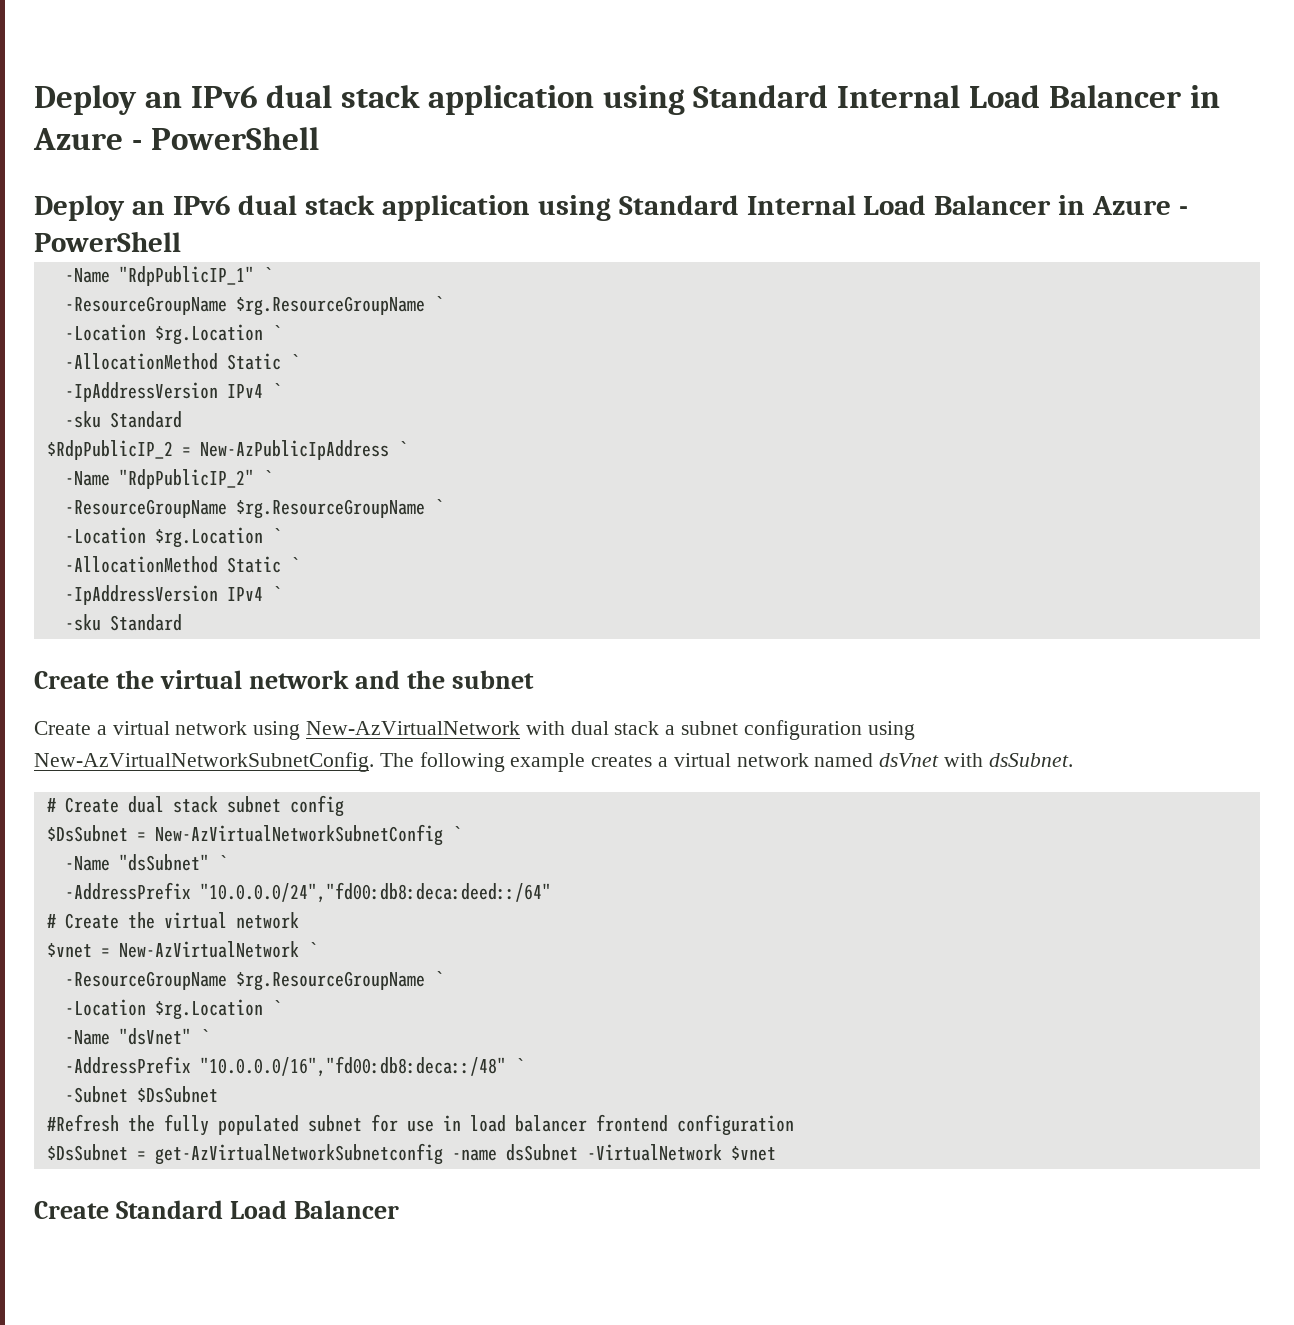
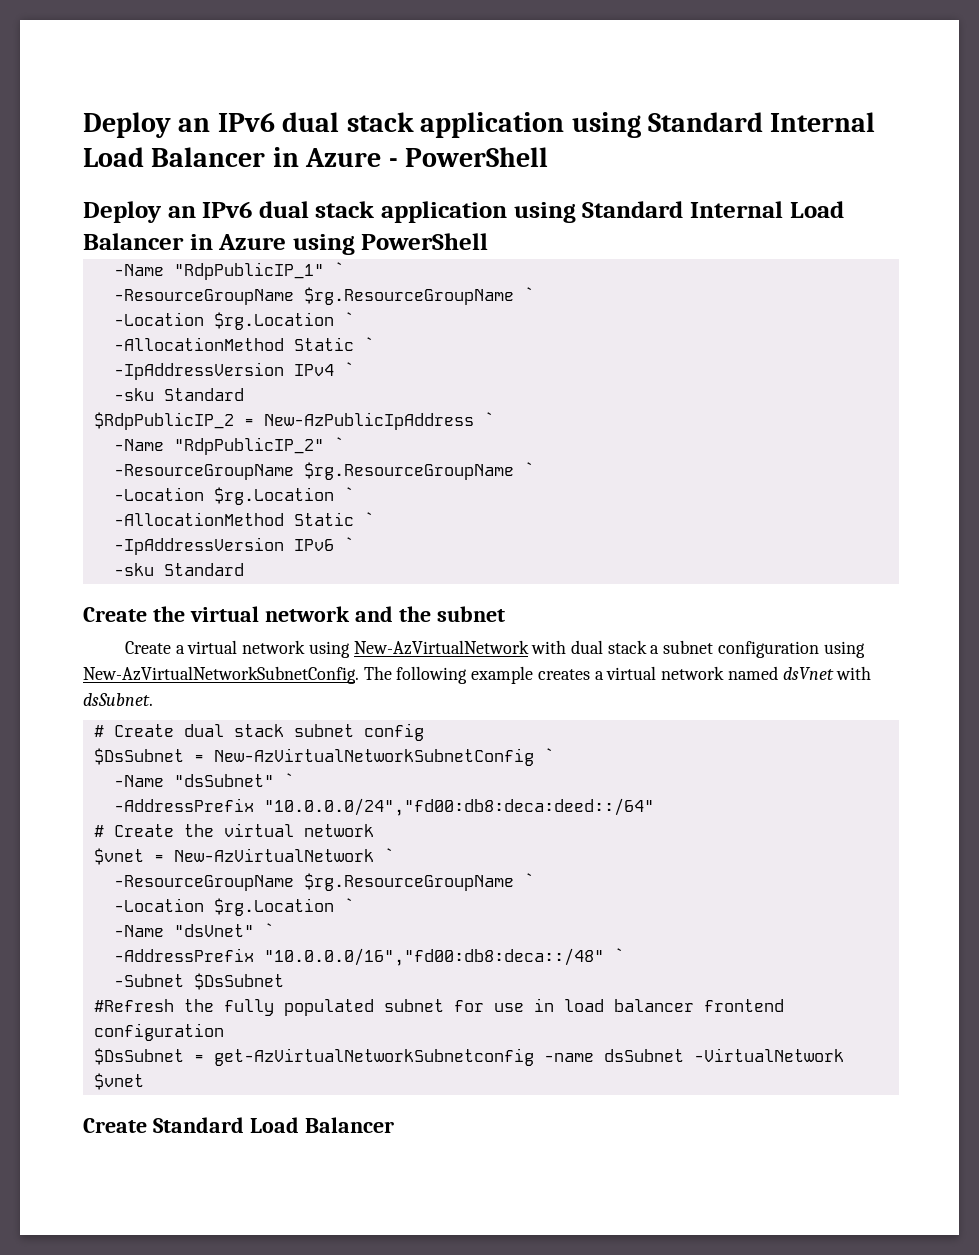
[1178,206,1188,215] - -> [292,234,355,255] using
[226,587,263,601] IPv4 -> [293,539,334,551] IPv6

